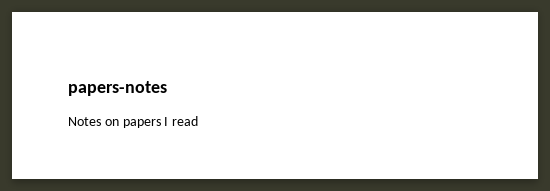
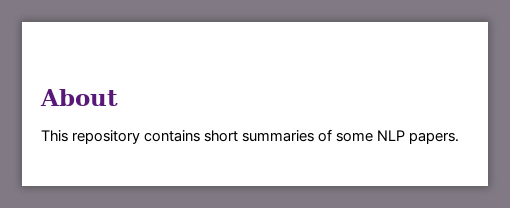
[68,81,167,96] [68,116,199,128] papers-notes // Notes on papers I read -> [40,89,118,106] [41,129,460,144] About // This repository contains short summaries of some NLP papers.

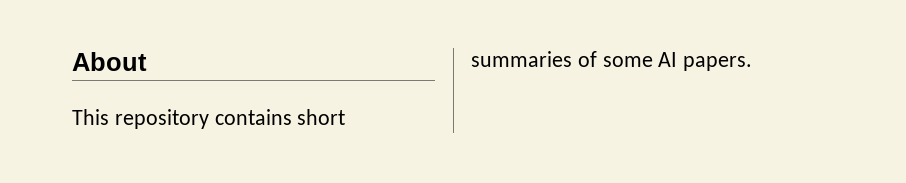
[377,130,406,141] NLP -> [658,52,678,67] AI

